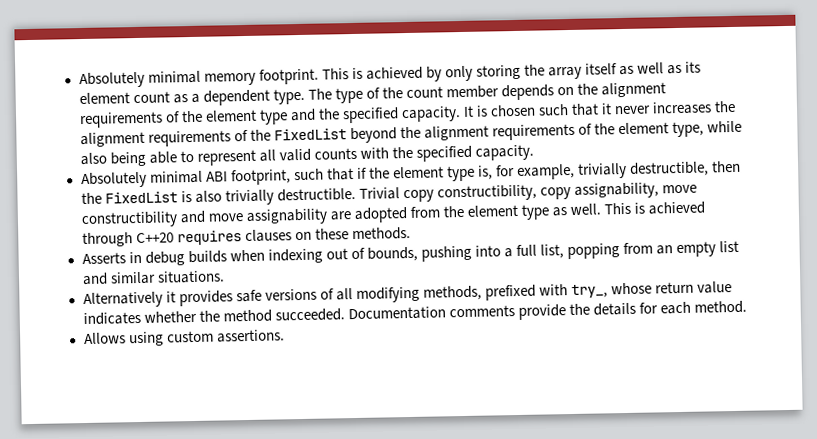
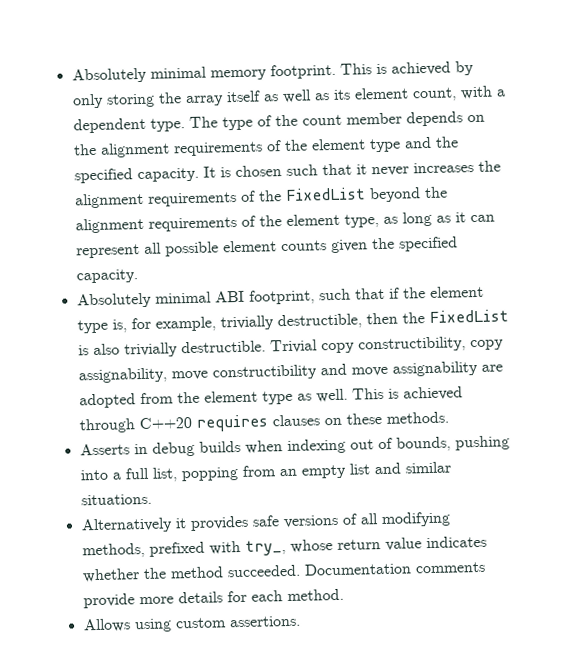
[132,91,188,104] count as -> [411,85,493,102] count, with
[707,120,743,133] [79,147,389,167] while also being able to represent all valid counts with -> [382,211,495,227] [75,239,368,259] as long as it can represent all possible element counts given
[568,303,590,316] the -> [138,596,174,605] more

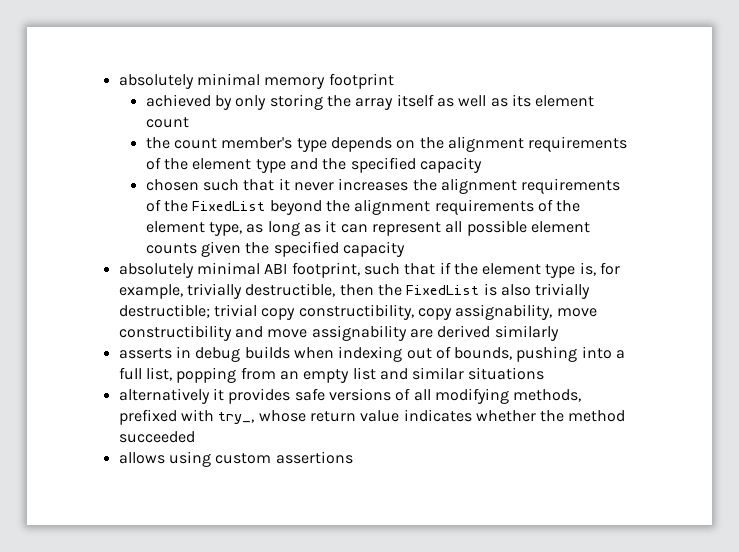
[71,67,147,84] Absolutely -> [118,74,194,89] absolutely
[269,63,387,80] footprint. This is -> [328,73,394,89] footprint //
[411,85,506,102] [72,112,402,134] count, with a dependent type. The type of the count member -> [145,117,189,128] [145,137,327,152] count // the count member's type
[136,166,231,183] capacity. It is -> [419,157,482,173] capacity //
[75,269,138,284] [76,292,152,309] capacity. // Absolutely -> [342,241,405,257] [118,263,194,278] capacity // absolutely
[180,339,318,354] destructible. Trivial -> [118,304,257,318] destructible; trivial
[78,386,463,409] [78,411,449,434] [79,443,130,456] adopted from the element type as well. This is achieved through C++20 requires clauses on these methods. // Asserts -> [437,325,559,341] [118,348,172,359] derived similarly // asserts
[80,493,152,506] [80,517,173,534] situations. // Alternatively -> [468,367,545,380] [118,388,210,404] situations // alternatively
[226,561,486,578] [82,588,344,609] [82,618,131,633] succeeded. Documentation comments provide more details for each method. // Allows -> [118,431,195,443] [118,452,165,464] succeeded // allows
[228,615,301,628] assertions. -> [275,451,353,464] assertions

